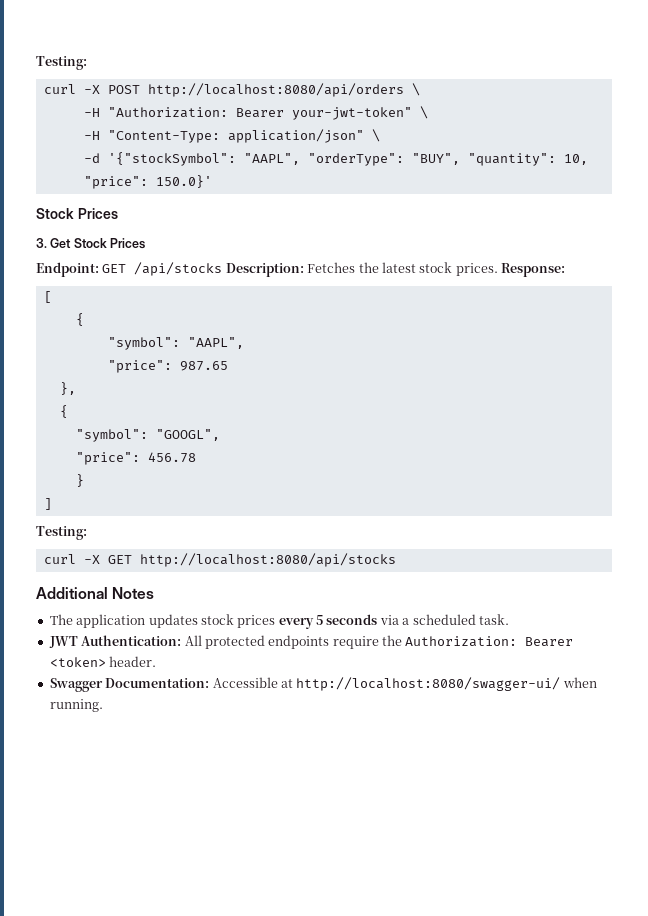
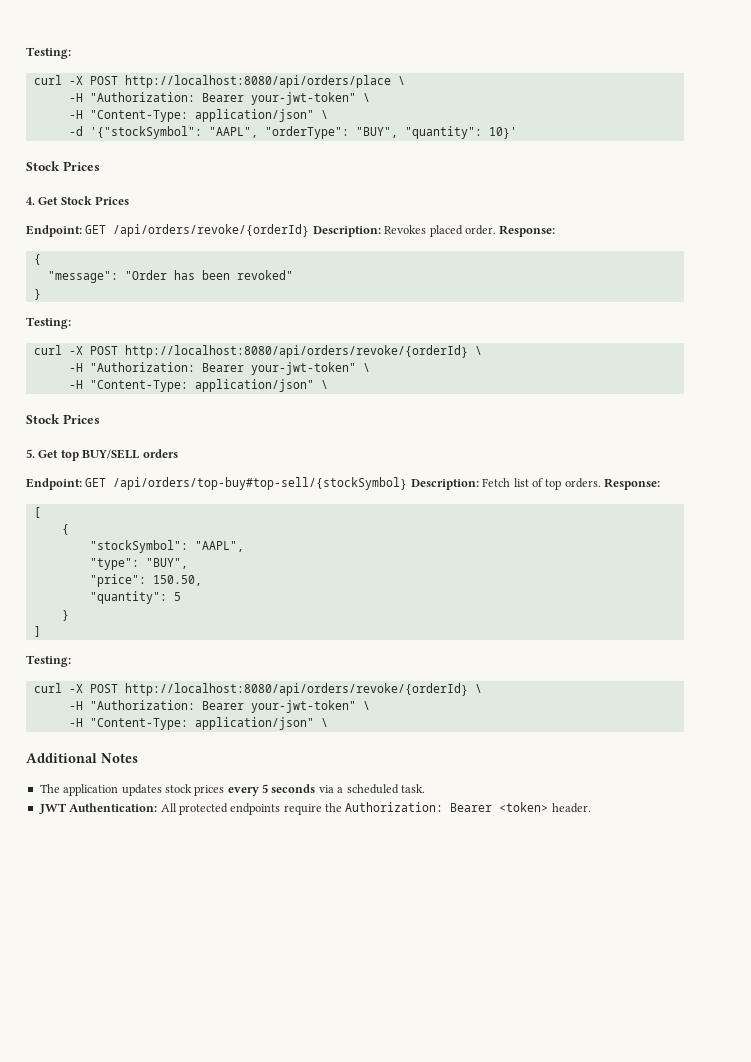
[36,56,87,70] [43,83,404,97] Testing: // curl -X POST http://localhost:8080/api/orders -> [26,47,71,59] [33,75,391,88] Testing: // curl -X POST http://localhost:8080/api/orders/place
[563,154,588,165] [83,175,212,189] [36,208,118,219] [36,238,47,248] 10, "price": 150.0}' // Stock Prices // 3. -> [488,127,517,139] [26,161,100,171] [26,197,35,205] 10}' // Stock Prices // 4.
[134,262,498,277] /api/stocks Description: Fetches the latest stock prices. -> [113,224,556,237] [33,254,41,265] [47,270,293,283] [33,289,41,300] [26,317,71,329] [33,345,482,358] [68,362,370,375] [68,379,328,392] [26,414,100,424] [26,449,178,461] [26,477,601,490] /api/orders/revoke/{orderId} Description: Revokes placed order. Response: // { // "message": "Order has been revoked" // } // Testing: // curl -X POST http://localhost:8080/api/orders/revoke/{orderId} \ // -H "Authorization: Bearer your-jwt-token" \ // -H "Content-Type: application/json" \ // Stock Prices // 5. Get top BUY/SELL orders // Endpoint: GET /api/orders/top-buy#top-sell/{stockSymbol} Description: Fetch list of top orders.
[107,337,180,350] "symbol": -> [89,540,188,553] "stockSymbol":
[107,360,228,373] [59,382,76,395] [59,405,68,418] [75,429,220,442] [75,452,196,465] "price": 987.65 // }, // { // "symbol": "GOOGL", // "price": 456.78 -> [89,558,188,570] [89,574,202,587] [89,591,181,604] "type": "BUY", // "price": 150.50, // "quantity": 5
[107,553,396,567] GET http://localhost:8080/api/stocks -> [89,683,482,696] [68,700,370,713] [68,717,328,730] POST http://localhost:8080/api/orders/revoke/{orderId} \ // -H "Authorization: Bearer your-jwt-token" \ // -H "Content-Type: application/json" \
[49,677,597,692] [49,699,103,712] // Swagger Documentation: Accessible at http://localhost:8080/swagger-ui/ when running. -> (591, 808) none

